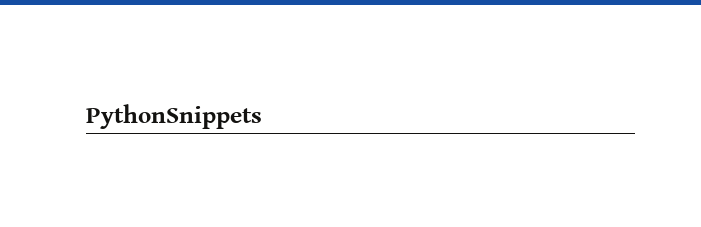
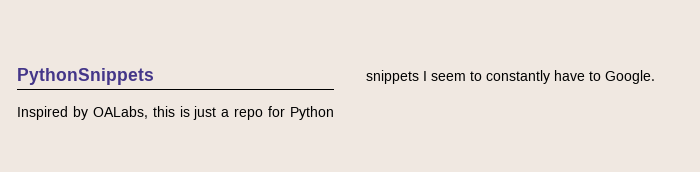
(262, 116) none -> [17,106,334,120] [366,70,655,84] // Inspired by OALabs, this is just a repo for Python snippets I seem to constantly have to Google.

